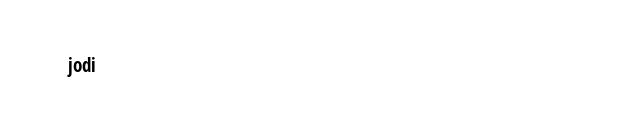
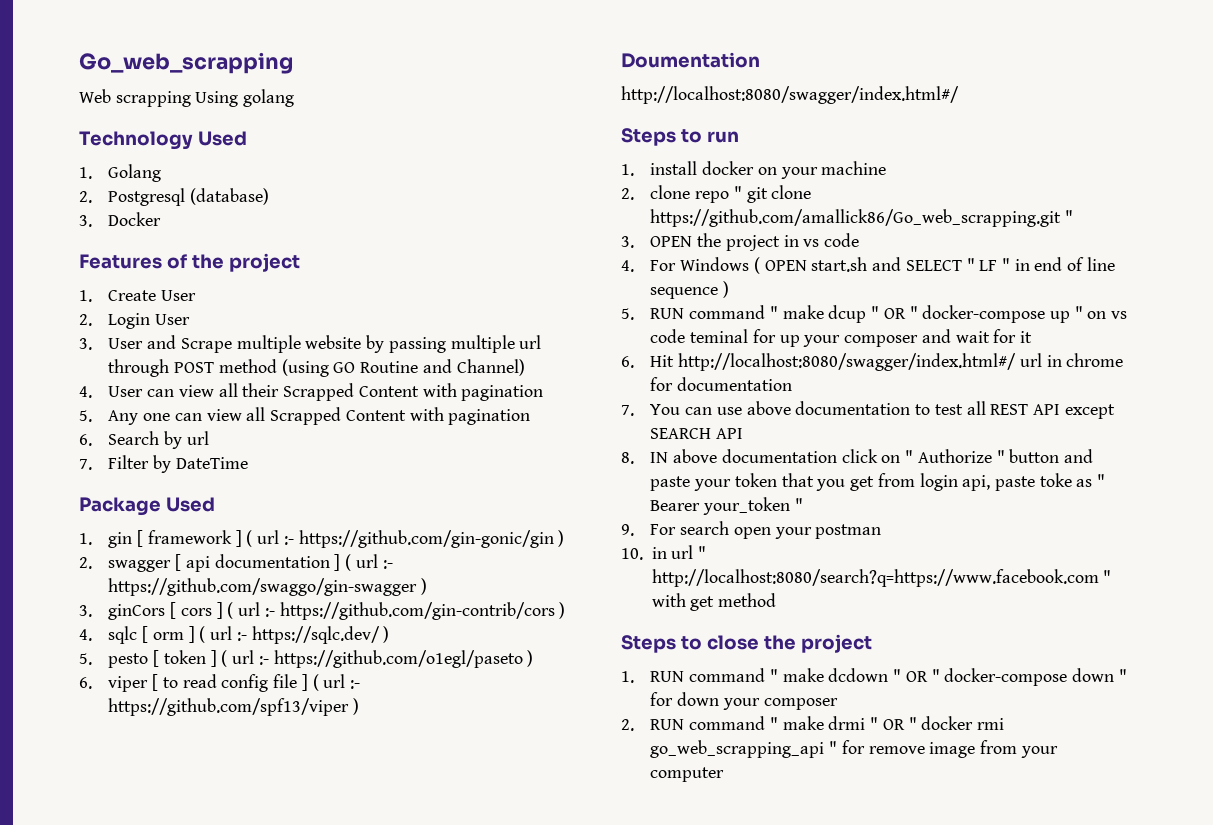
[67,57,96,77] jodi -> [79,52,293,74] [79,89,295,107] [79,131,247,150] [79,164,162,182] [79,188,270,206] [79,212,162,227] [79,253,300,272] [79,290,197,302] [79,313,191,329] [79,335,542,353] [108,359,525,377] [79,383,544,401] [79,407,531,425] [79,431,209,449] [79,455,248,473] [79,497,215,516] [79,530,565,548] [79,554,393,572] [108,578,428,596] [79,602,566,620] [79,626,390,644] [79,650,534,668] [79,674,360,692] [108,698,360,716] [621,52,760,68] [621,86,959,104] [621,128,739,146] [621,161,887,179] [621,185,812,203] [650,209,1074,227] [621,233,860,251] [621,257,1115,274] [650,281,730,299] [621,305,1128,323] [650,329,1032,347] [621,353,1124,371] [650,377,793,391] [621,401,1115,419] [650,428,744,439] [621,449,1093,464] [650,473,1106,491] [650,497,803,515] [621,521,882,539] [621,545,707,560] [651,569,1112,587] [651,593,777,611] [621,634,872,653] [621,668,1127,686] [650,692,838,710] [621,716,1004,731] [650,740,1058,758] [650,767,725,782] Go_web_scrapping // Web scrapping Using golang // Technology Used // 1. Golang // 2. Postgresql (database) // 3. Docker // Features of the project // 1. Create User // 2. Login User // 3. User and Scrape multiple website by passing multiple url through POST method (using GO Routine and Channel) // 4. User can view all their Scrapped Content with pagination // 5. Any one can view all Scrapped Content with pagination // 6. Search by url // 7. Filter by DateTime // Package Used // 1. gin [ framework ] ( url :- https://github.com/gin-gonic/gin ) // 2. swagger [ api documentation ] ( url :- https://github.com/swaggo/gin-swagger ) // 3. ginCors [ cors ] ( url :- https://github.com/gin-contrib/cors ) // 4. sqlc [ orm ] ( url :- https://sqlc.dev/ ) // 5. pesto [ token ] ( url :- https://github.com/o1egl/paseto ) // 6. viper [ to read config file ] ( url :- https://github.com/spf13/viper ) // Doumentation // http://localhost:8080/swagger/index.html#/ // Steps to run // 1. install docker on your machine // 2. clone repo " git clone https://github.com/amallick86/Go_web_scrapping.git " // 3. OPEN the project in vs code // 4. For Windows ( OPEN start.sh and SELECT " LF " in end of line sequence ) // 5. RUN command " make dcup " OR " docker-compose up " on vs code teminal for up your composer and wait for it // 6. Hit http://localhost:8080/swagger/index.html#/ url in chrome for documentation // 7. You can use above documentation to test all REST API except SEARCH API // 8. IN above documentation click on " Authorize " button and paste your token that you get from login api, paste toke as " Bearer your_token " // 9. For search open your postman // 10. in url " http://localhost:8080/search?q=https://www.facebook.com " with get method // Steps to close the project // 1. RUN command " make dcdown " OR " docker-compose down " for down your composer // 2. RUN command " make drmi " OR " docker rmi go_web_scrapping_api " for remove image from your computer

